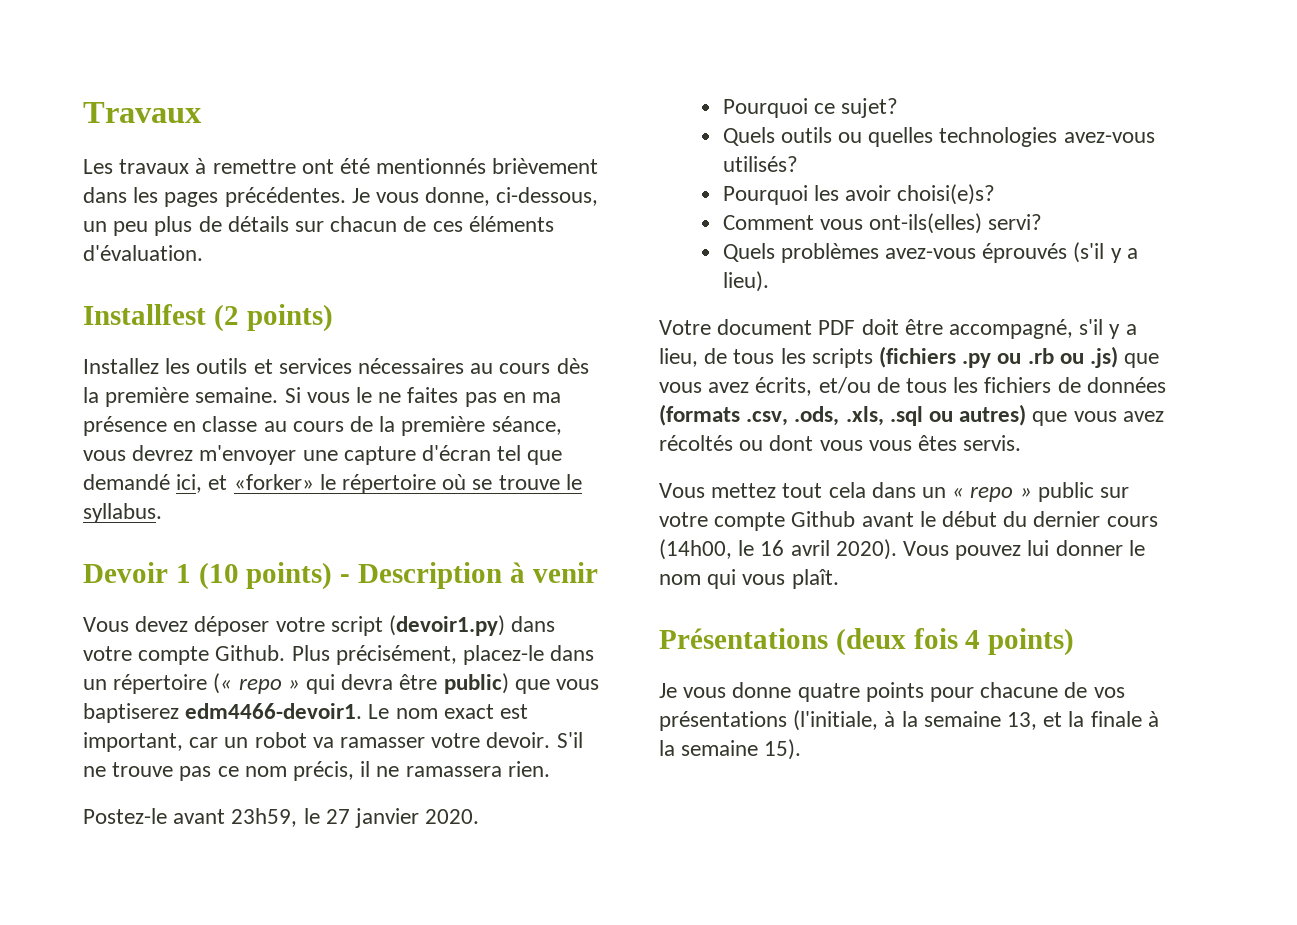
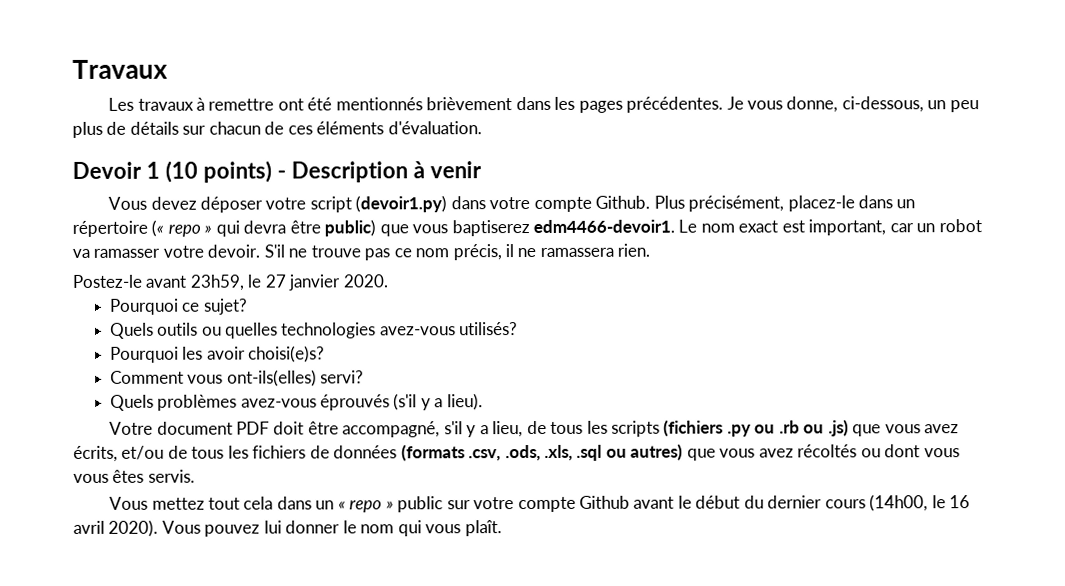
[83,304,333,332] [83,358,589,374] [83,387,562,407] [83,416,562,436] [83,445,563,465] [83,474,582,494] [83,503,162,523] // Installfest (2 points) // Installez les outils et services nécessaires au cours dès la première semaine. Si vous le ne faites pas en ma présence en classe au cours de la première séance, vous devrez m'envoyer une capture d'écran tel que demandé ici, et «forker» le répertoire où se trouve le syllabus. -> (482, 128) none
[659,628,1075,656] [659,682,1125,702] [659,710,1159,731] [659,739,802,760] // Présentations (deux fois 4 points) // Je vous donne quatre points pour chacune de vos présentations (l'initiale, à la semaine 13, et la finale à la semaine 15). -> (502, 528) none

